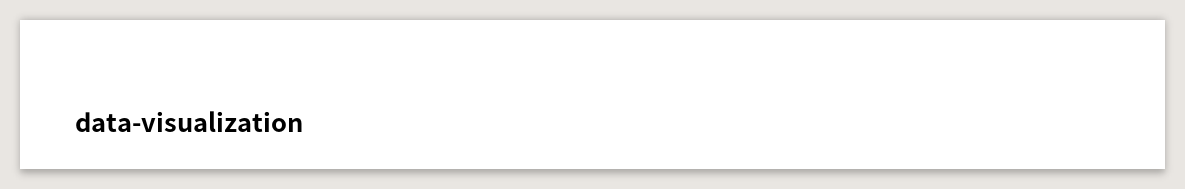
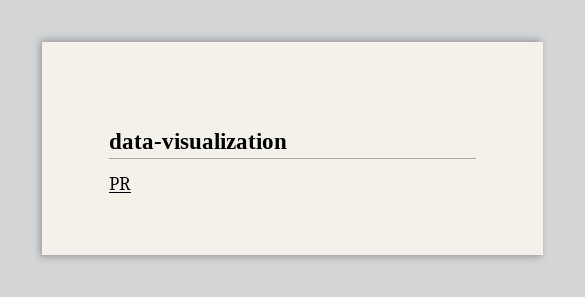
(303, 121) none -> [109,177,131,190] // PR

